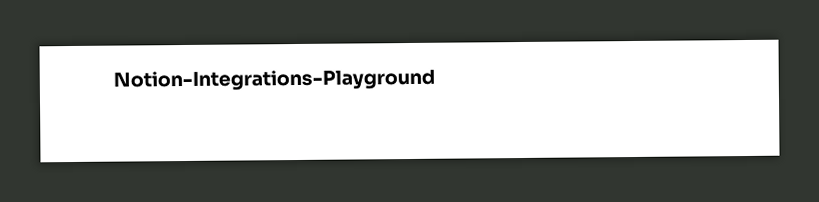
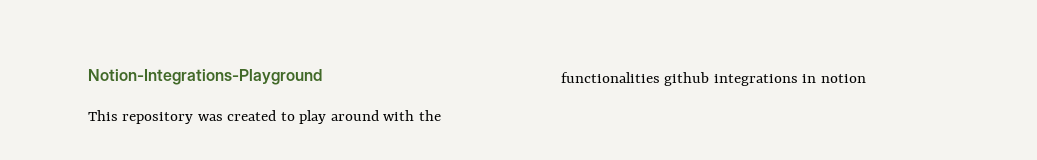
(435, 80) none -> [88,110,441,124] [561,72,866,86] // This repository was created to play around with the functionalities github integrations in notion

